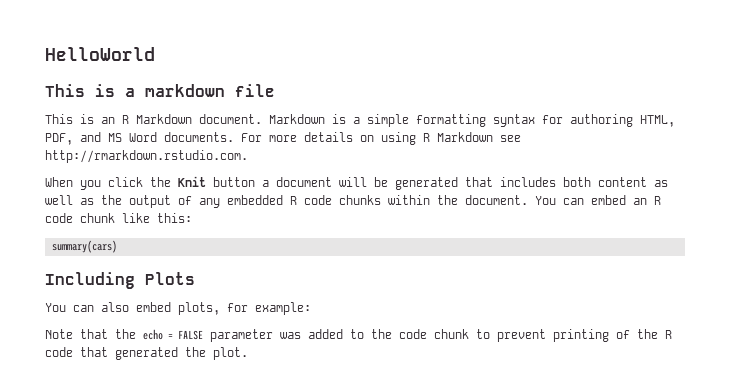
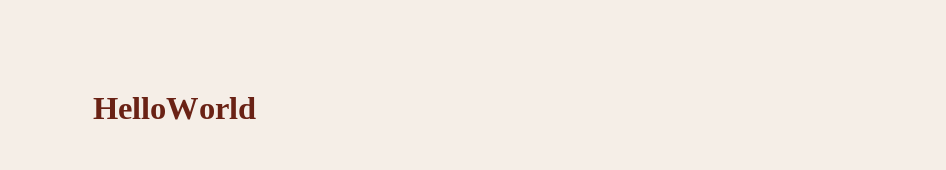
[45,84,275,97] [45,114,675,127] [45,132,521,145] [45,150,248,163] [45,176,668,190] [45,195,661,208] [45,213,192,223] [51,240,117,253] [45,272,195,289] [45,302,311,315] [45,329,672,342] [45,347,248,360] // This is a markdown file // This is an R Markdown document. Markdown is a simple formatting syntax for authoring HTML, PDF, and MS Word documents. For more details on using R Markdown see http://rmarkdown.rstudio.com. // When you click the Knit button a document will be generated that includes both content as well as the output of any embedded R code chunks within the document. You can embed an R code chunk like this: // summary(cars) // Including Plots // You can also embed plots, for example: // Note that the echo = FALSE parameter was added to the code chunk to prevent printing of the R code that generated the plot. -> (256, 108) none

